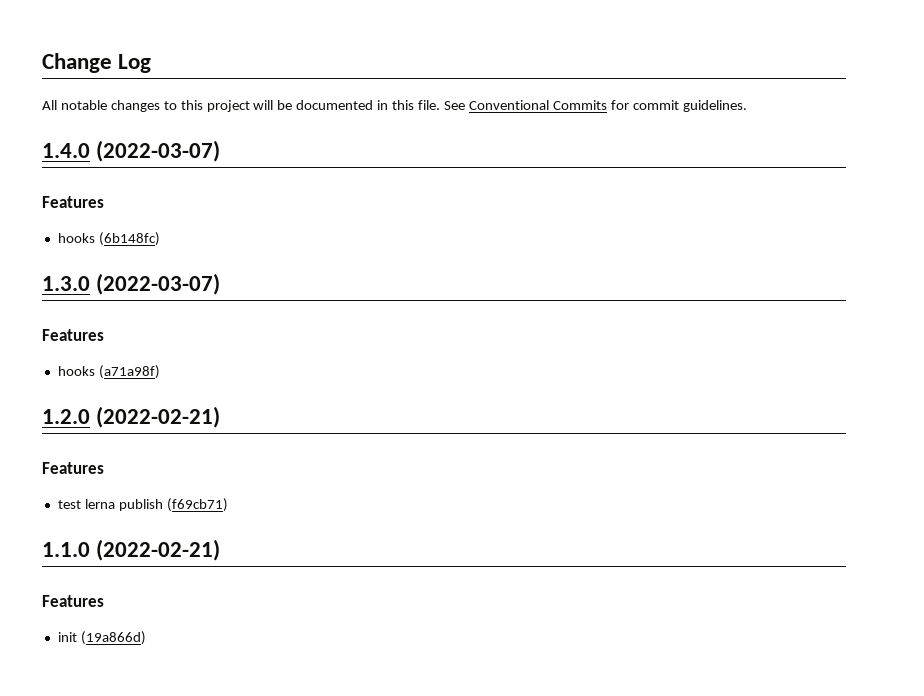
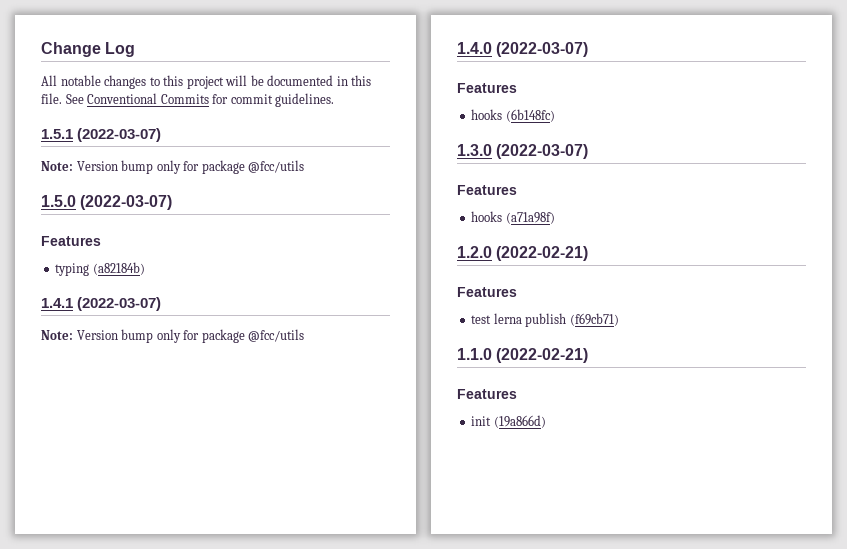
(747, 106) none -> [41,128,162,142] [41,160,305,174] [41,195,173,210] [41,236,101,246] [55,262,145,276] [41,297,162,311] [41,329,305,343] // 1.5.1 (2022-03-07) // Note: Version bump only for package @fcc/utils // 1.5.0 (2022-03-07) // Features // typing (a82184b) // 1.4.1 (2022-03-07) // Note: Version bump only for package @fcc/utils

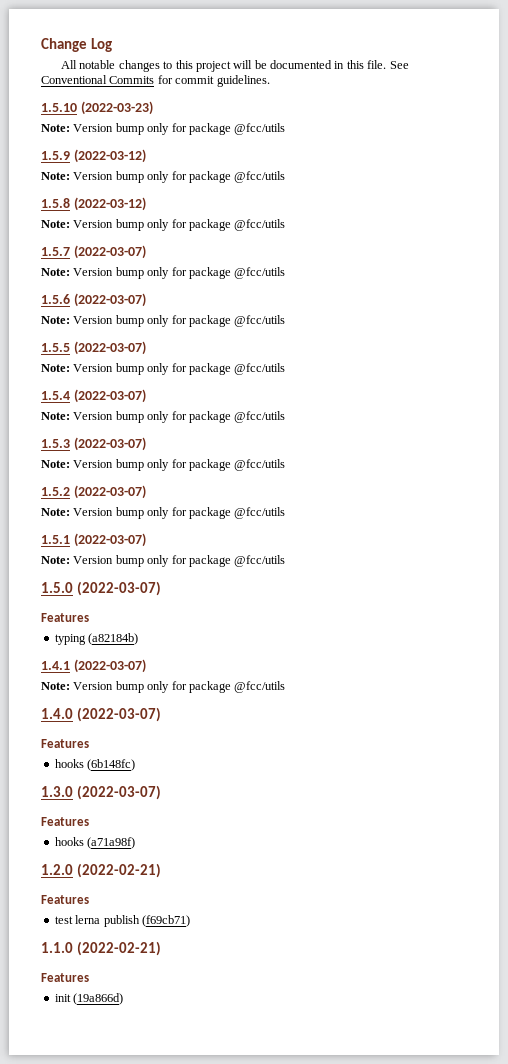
(335, 100) none -> [41,101,153,115] [41,123,286,135] [41,149,146,163] [41,171,286,183] [41,197,146,211] [41,219,286,231] [41,245,146,259] [41,267,286,279] [41,293,146,307] [41,315,286,327] [41,341,146,355] [41,363,286,375] [41,389,146,403] [41,411,286,423] [41,437,146,451] [41,459,286,471] [41,485,146,499] [41,507,286,519] // 1.5.10 (2022-03-23) // Note: Version bump only for package @fcc/utils // 1.5.9 (2022-03-12) // Note: Version bump only for package @fcc/utils // 1.5.8 (2022-03-12) // Note: Version bump only for package @fcc/utils // 1.5.7 (2022-03-07) // Note: Version bump only for package @fcc/utils // 1.5.6 (2022-03-07) // Note: Version bump only for package @fcc/utils // 1.5.5 (2022-03-07) // Note: Version bump only for package @fcc/utils // 1.5.4 (2022-03-07) // Note: Version bump only for package @fcc/utils // 1.5.3 (2022-03-07) // Note: Version bump only for package @fcc/utils // 1.5.2 (2022-03-07) // Note: Version bump only for package @fcc/utils

